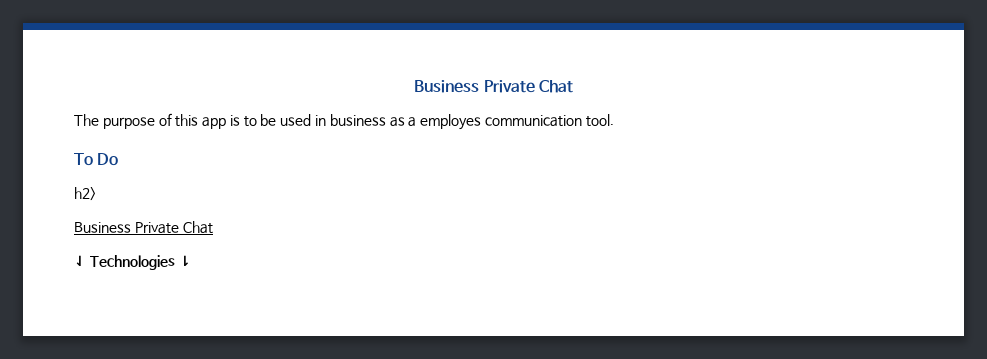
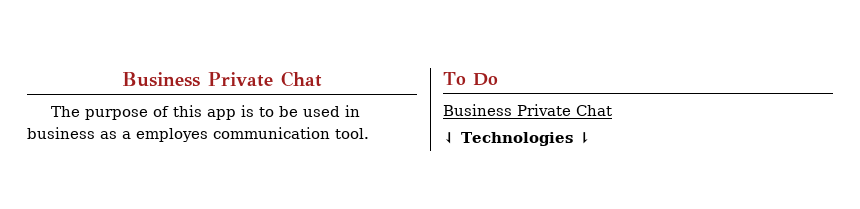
[74,187,96,201] // h2> -> (498, 79) none

